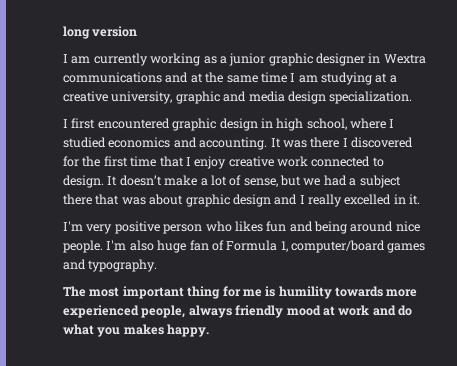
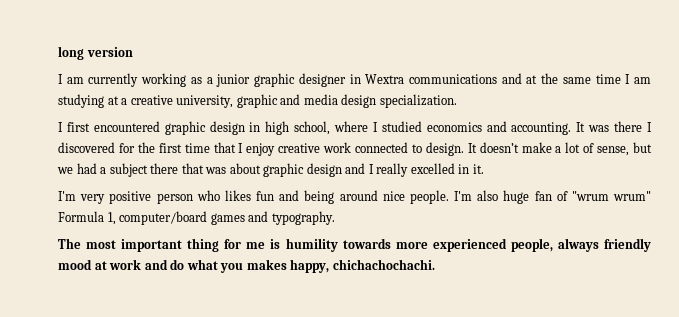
(224, 245) none -> [571,191,651,201] "wrum wrum"
[167,324,210,337] happy. -> [290,259,435,273] happy, chichachochachi.

